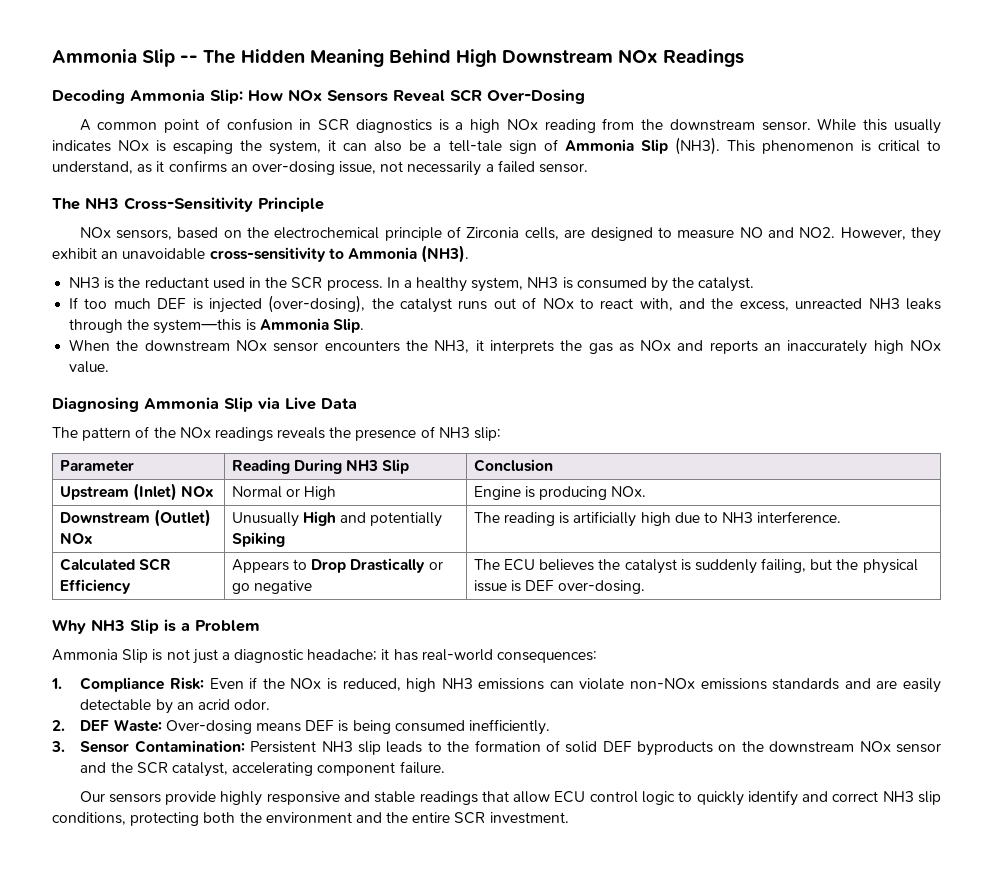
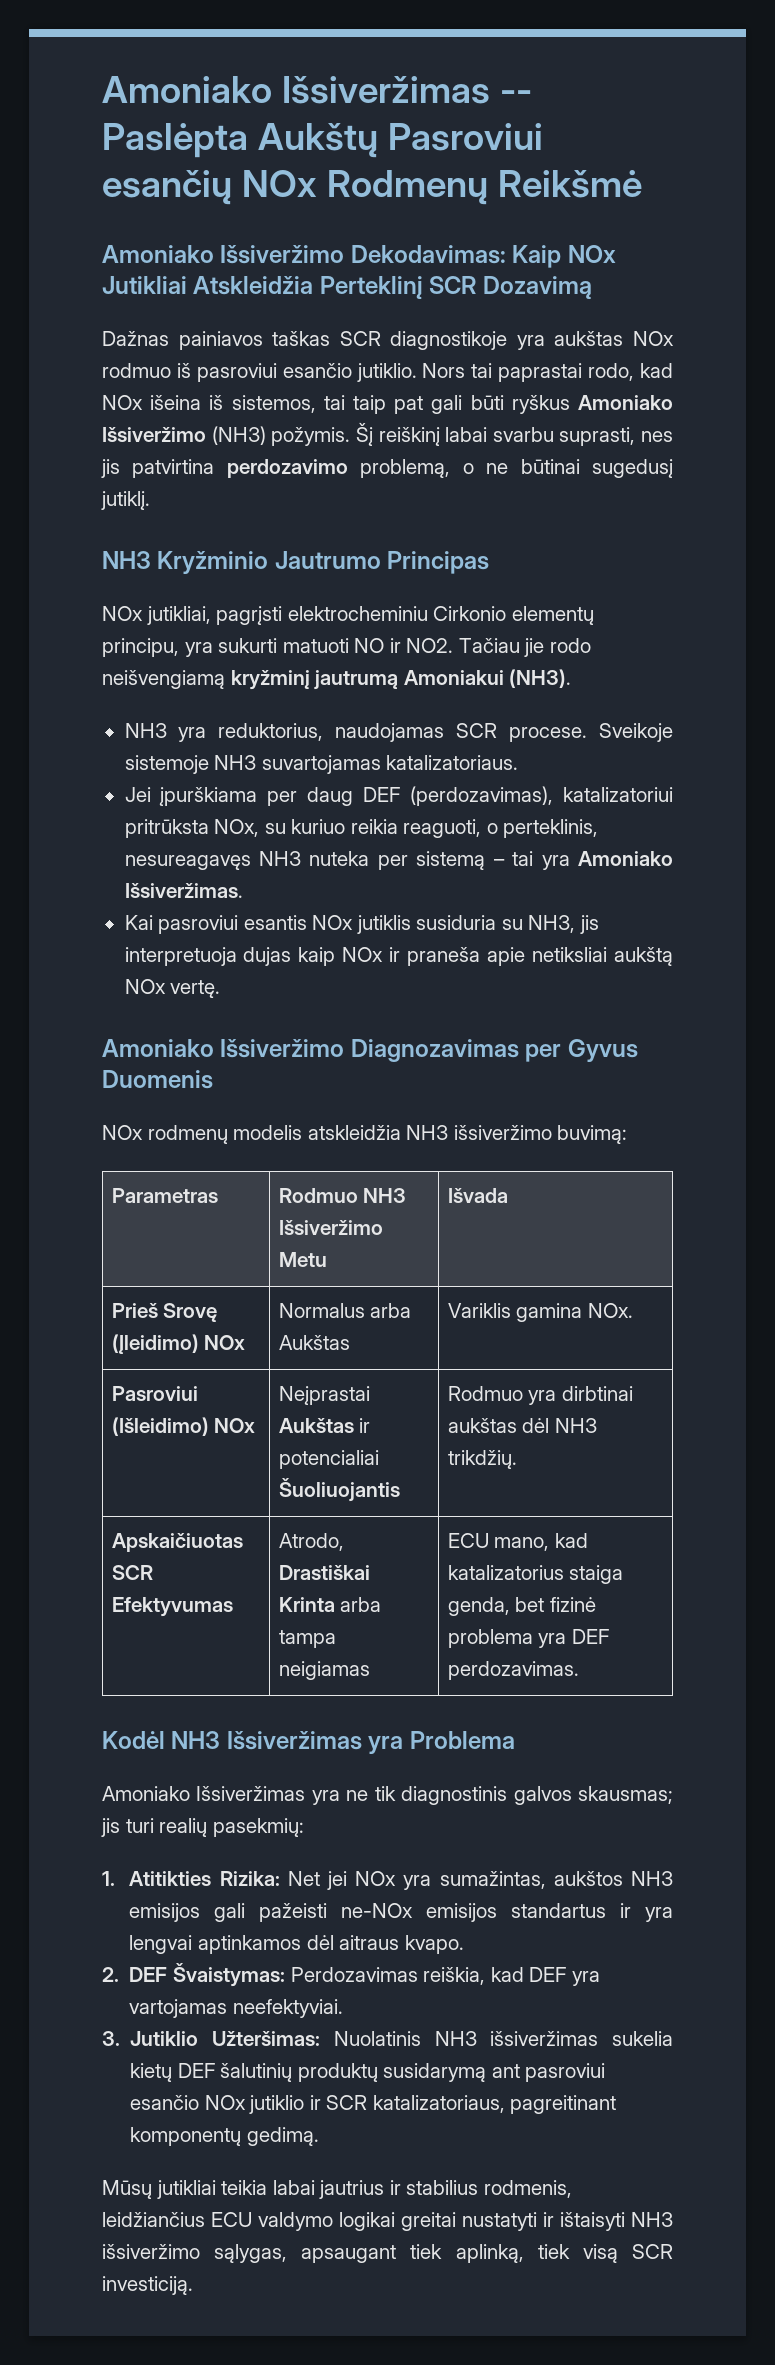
[52,49,745,67] [52,89,585,104] [79,118,942,134] [52,137,941,155] [52,160,589,176] [52,197,324,212] [79,226,941,242] [52,245,470,263] [69,277,755,292] [69,295,941,313] [69,318,364,334] [69,339,941,355] [69,361,110,373] [52,397,357,412] [52,426,502,441] [59,460,134,472] [231,459,410,474] [473,459,553,472] [59,483,215,501] [231,486,337,500] [473,486,608,500] Ammonia Slip -- The Hidden Meaning Behind High Downstream NOx Readings // Decoding Ammonia Slip: How NOx Sensors Reveal SCR Over-Dosing // A common point of confusion in SCR diagnostics is a high NOx reading from the downstream sensor. While this usually indicates NOx is escaping the system, it can also be a tell-tale sign of Ammonia Slip (NH3). This phenomenon is critical to understand, as it confirms an over-dosing issue, not necessarily a failed sensor. // The NH3 Cross-Sensitivity Principle // NOx sensors, based on the electrochemical principle of Zirconia cells, are designed to measure NO and NO2. However, they exhibit an unavoidable cross-sensitivity to Ammonia (NH3). // NH3 is the reductant used in the SCR process. In a healthy system, NH3 is consumed by the catalyst. // If too much DEF is injected (over-dosing), the catalyst runs out of NOx to react with, and the excess, unreacted NH3 leaks through the system—this is Ammonia Slip. // When the downstream NOx sensor encounters the NH3, it interprets the gas as NOx and reports an inaccurately high NOx value. // Diagnosing Ammonia Slip via Live Data // The pattern of the NOx readings reveals the presence of NH3 slip: // Parameter | Reading During NH3 Slip | Conclusion // Upstream (Inlet) NOx | Normal or High | Engine is producing -> [102,76,532,104] [102,123,543,158] [102,170,642,205] [102,245,616,268] [102,276,592,299] [102,331,674,350] [102,363,674,382] [102,395,673,414] [102,422,673,446] [101,459,673,478] [101,491,150,510] [102,551,490,574] [102,606,594,625] [102,638,591,657] [102,669,572,690] [124,723,674,742] [124,755,519,774] [124,786,673,806] [124,819,599,838] [124,851,674,870] [124,883,243,898] [124,915,599,934] [124,947,674,966] [124,979,221,998] [102,1039,638,1062] [102,1070,213,1089] [102,1125,628,1144] [111,1188,218,1203] [278,1188,407,1203] [278,1220,383,1235] [278,1252,327,1267] [447,1188,508,1203] [111,1303,218,1322] [111,1334,246,1354] [278,1303,412,1318] [278,1335,350,1350] [447,1303,583,1322] Amoniako Išsiveržimas -- Paslėpta Aukštų Pasroviui esančių NOx Rodmenų Reikšmė // Amoniako Išsiveržimo Dekodavimas: Kaip NOx Jutikliai Atskleidžia Perteklinį SCR Dozavimą // Dažnas painiavos taškas SCR diagnostikoje yra aukštas NOx rodmuo iš pasroviui esančio jutiklio. Nors tai paprastai rodo, kad NOx išeina iš sistemos, tai taip pat gali būti ryškus Amoniako Išsiveržimo (NH3) požymis. Šį reiškinį labai svarbu suprasti, nes jis patvirtina perdozavimo problemą, o ne būtinai sugedusį jutiklį. // NH3 Kryžminio Jautrumo Principas // NOx jutikliai, pagrįsti elektrocheminiu Cirkonio elementų principu, yra sukurti matuoti NO ir NO2. Tačiau jie rodo neišvengiamą kryžminį jautrumą Amoniakui (NH3). // NH3 yra reduktorius, naudojamas SCR procese. Sveikoje sistemoje NH3 suvartojamas katalizatoriaus. // Jei įpurškiama per daug DEF (perdozavimas), katalizatoriui pritrūksta NOx, su kuriuo reikia reaguoti, o perteklinis, nesureagavęs NH3 nuteka per sistemą – tai yra Amoniako Išsiveržimas. // Kai pasroviui esantis NOx jutiklis susiduria su NH3, jis interpretuoja dujas kaip NOx ir praneša apie netiksliai aukštą NOx vertę. // Amoniako Išsiveržimo Diagnozavimas per Gyvus Duomenis // NOx rodmenų modelis atskleidžia NH3 išsiveržimo buvimą: // Parametras | Rodmuo NH3 Išsiveržimo Metu | Išvada // Prieš Srovę (Įleidimo) NOx | Normalus arba Aukštas | Variklis gamina
[59,509,212,527] [59,533,93,544] [231,511,443,527] [231,532,285,547] [473,511,842,527] [59,558,172,571] [59,579,131,594] [231,558,443,573] [231,580,313,594] [473,558,918,574] [473,580,646,594] [52,619,260,634] [52,649,598,664] [51,677,941,693] [80,699,271,714] [52,719,550,735] [51,740,942,756] [80,761,445,777] [79,790,941,806] [52,812,569,826] Downstream (Outlet) NOx | Unusually High and potentially Spiking | The reading is artificially high due to NH3 interference. // Calculated SCR Efficiency | Appears to Drop Drastically or go negative | The ECU believes the catalyst is suddenly failing, but the physical issue is DEF over-dosing. // Why NH3 Slip is a Problem // Ammonia Slip is not just a diagnostic headache; it has real-world consequences: // 1. Compliance Risk: Even if the NOx is reduced, high NH3 emissions can violate non-NOx emissions standards and are easily detectable by an acrid odor. // 2. DEF Waste: Over-dosing means DEF is being consumed inefficiently. // 3. Sensor Contamination: Persistent NH3 slip leads to the formation of solid DEF byproducts on the downstream NOx sensor and the SCR catalyst, accelerating component failure. // Our sensors provide highly responsive and stable readings that allow ECU control logic to quickly identify and correct NH3 slip conditions, protecting both the environment and the entire SCR investment. -> [111,1386,198,1401] [111,1417,256,1436] [278,1386,370,1405] [278,1418,371,1433] [278,1450,379,1469] [278,1478,400,1502] [447,1386,633,1405] [447,1418,597,1433] [447,1450,517,1469] [111,1533,243,1552] [111,1565,153,1580] [111,1597,233,1617] [278,1533,344,1551] [278,1565,370,1580] [278,1597,382,1612] [278,1630,336,1648] [278,1661,370,1680] [447,1533,588,1551] [447,1565,624,1584] [447,1597,596,1616] [447,1629,609,1648] [447,1661,579,1680] [102,1731,515,1754] [102,1786,673,1805] [101,1818,304,1837] [102,1871,673,1890] [129,1903,673,1922] [129,1935,464,1954] [102,1963,600,1987] [129,1999,344,2018] [102,2031,673,2046] [130,2063,606,2082] [130,2095,617,2114] [130,2127,319,2146] [102,2180,572,2199] [102,2212,673,2231] [102,2244,673,2263] [102,2276,193,2295] Pasroviui (Išleidimo) NOx | Neįprastai Aukštas ir potencialiai Šuoliuojantis | Rodmuo yra dirbtinai aukštas dėl NH3 trikdžių. // Apskaičiuotas SCR Efektyvumas | Atrodo, Drastiškai Krinta arba tampa neigiamas | ECU mano, kad katalizatorius staiga genda, bet fizinė problema yra DEF perdozavimas. // Kodėl NH3 Išsiveržimas yra Problema // Amoniako Išsiveržimas yra ne tik diagnostinis galvos skausmas; jis turi realių pasekmių: // 1. Atitikties Rizika: Net jei NOx yra sumažintas, aukštos NH3 emisijos gali pažeisti ne-NOx emisijos standartus ir yra lengvai aptinkamos dėl aitraus kvapo. // 2. DEF Švaistymas: Perdozavimas reiškia, kad DEF yra vartojamas neefektyviai. // 3. Jutiklio Užteršimas: Nuolatinis NH3 išsiveržimas sukelia kietų DEF šalutinių produktų susidarymą ant pasroviui esančio NOx jutiklio ir SCR katalizatoriaus, pagreitinant komponentų gedimą. // Mūsų jutikliai teikia labai jautrius ir stabilius rodmenis, leidžiančius ECU valdymo logikai greitai nustatyti ir ištaisyti NH3 išsiveržimo sąlygas, apsaugant tiek aplinką, tiek visą SCR investiciją.

